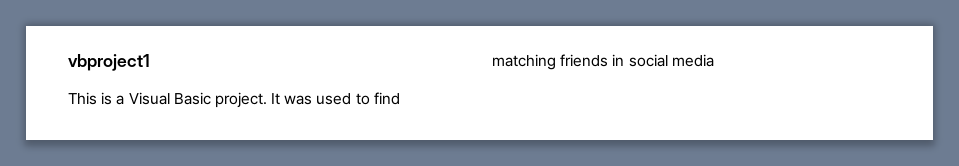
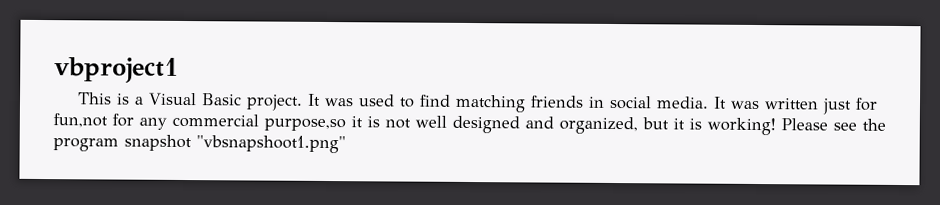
[671,54,714,67] media -> [655,96,878,115] [53,113,886,136] [53,134,346,154] media. It was written just for fun,not for any commercial purpose,so it is not well designed and organized, but it is working! Please see the program snapshot "vbsnapshoot1.png"

